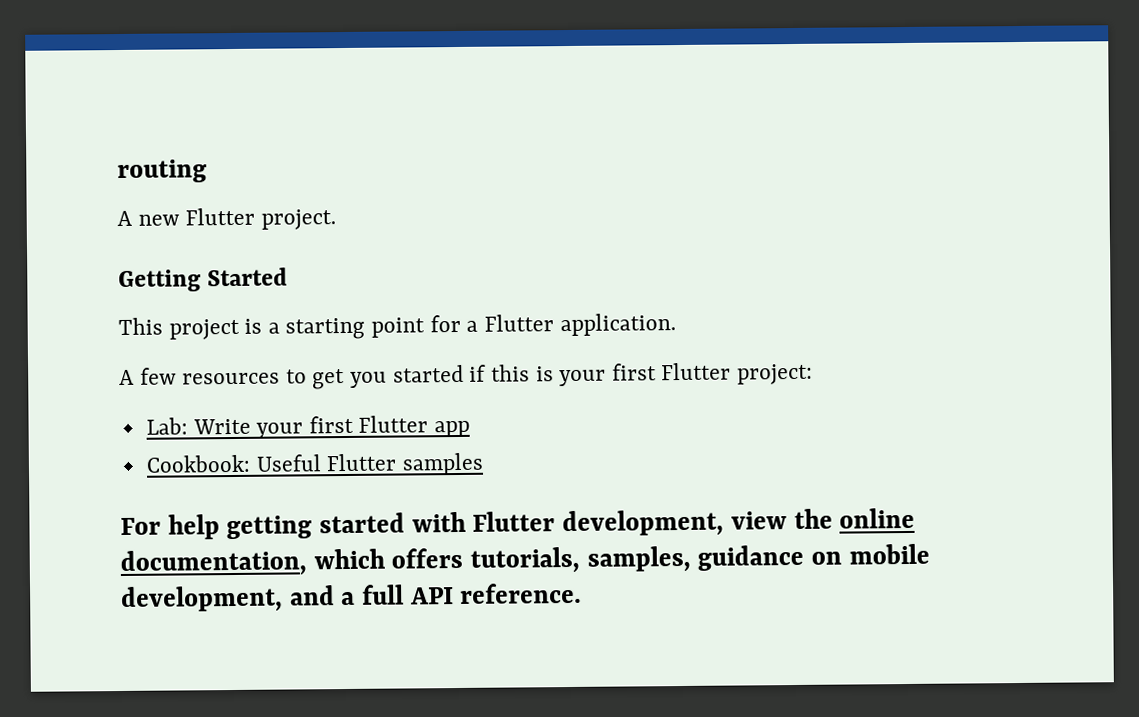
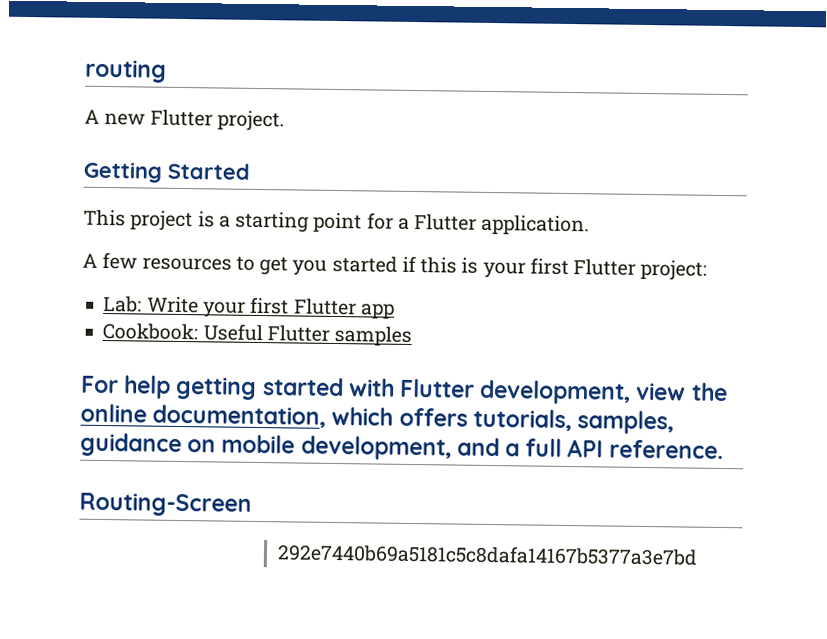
(583, 593) none -> [79,492,252,517] [276,543,698,566] // Routing-Screen // 292e7440b69a5181c5c8dafa14167b5377a3e7bd

